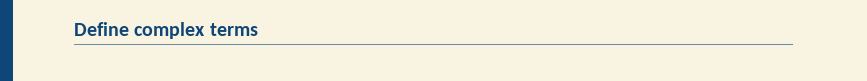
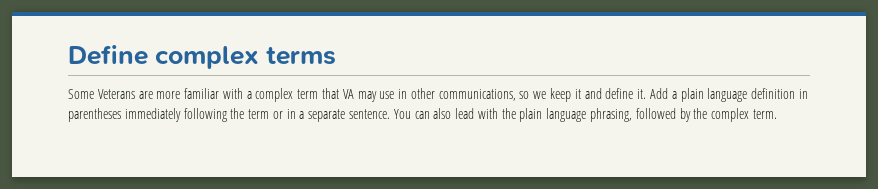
(258, 29) none -> [68,88,808,102] [68,108,777,122] // Some Veterans are more familiar with a complex term that VA may use in other communications, so we keep it and define it. Add a plain language definition in parentheses immediately following the term or in a separate sentence. You can also lead with the plain language phrasing, followed by the complex term.

